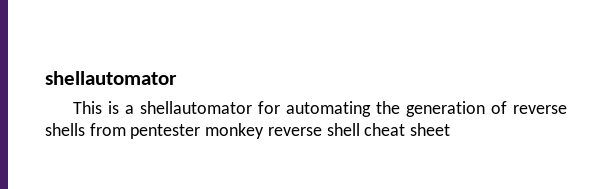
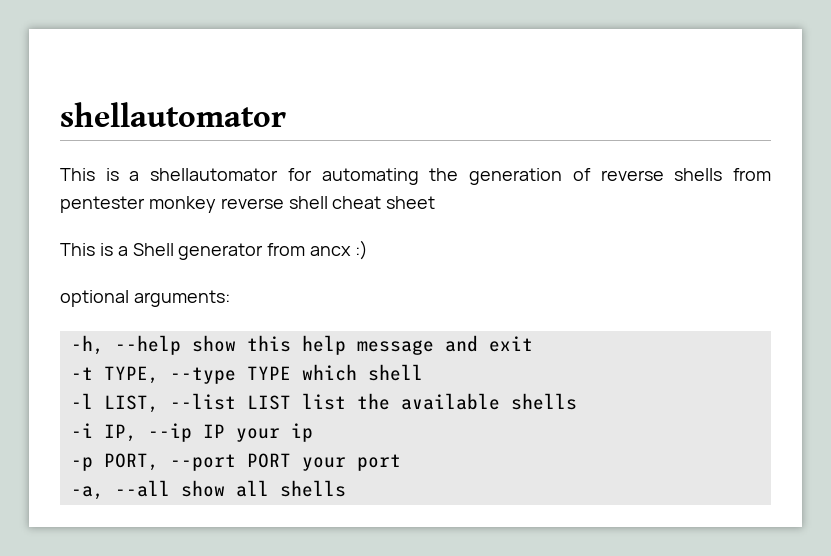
(451, 129) none -> [60,240,369,260] [60,290,230,307] [70,335,533,355] [70,364,423,384] [70,393,577,413] [70,423,313,442] [70,453,401,471] [70,480,346,500] // This is a Shell generator from ancx :) // optional arguments: // -h, --help show this help message and exit // -t TYPE, --type TYPE which shell // -l LIST, --list LIST list the available shells // -i IP, --ip IP your ip // -p PORT, --port PORT your port // -a, --all show all shells

